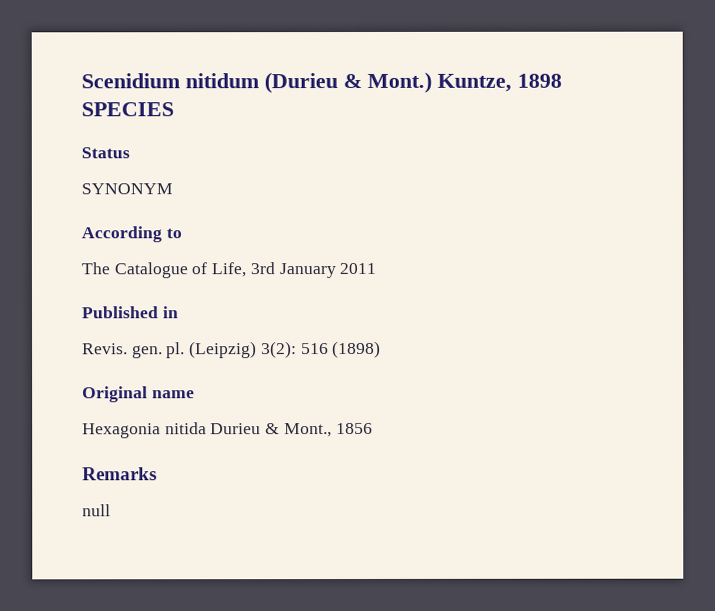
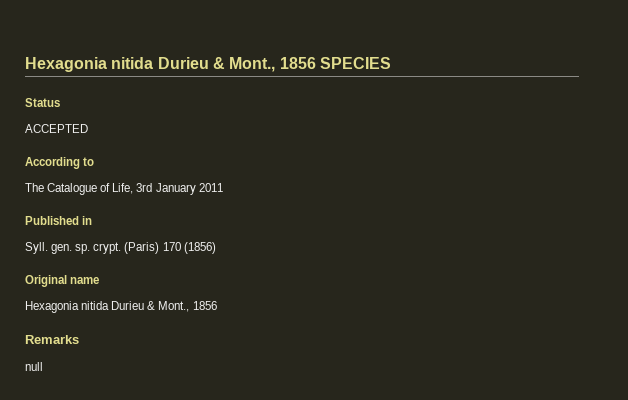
[81,71,562,94] Scenidium nitidum (Durieu & Mont.) Kuntze, 1898 -> [25,57,316,72] Hexagonia nitida Durieu & Mont., 1856
[81,183,173,195] SYNONYM -> [25,124,88,133] ACCEPTED
[82,340,382,359] Revis. gen. pl. (Leipzig) 3(2): 516 (1898) -> [25,242,216,254] Syll. gen. sp. crypt. (Paris) 170 (1856)

